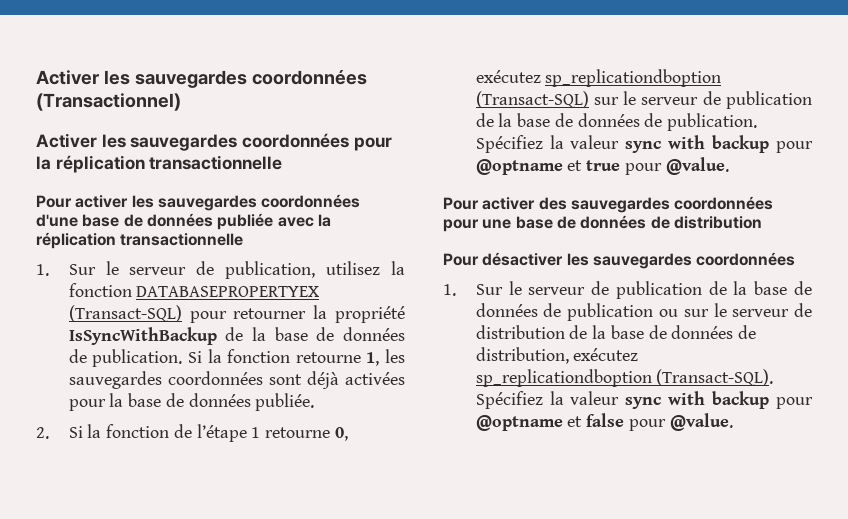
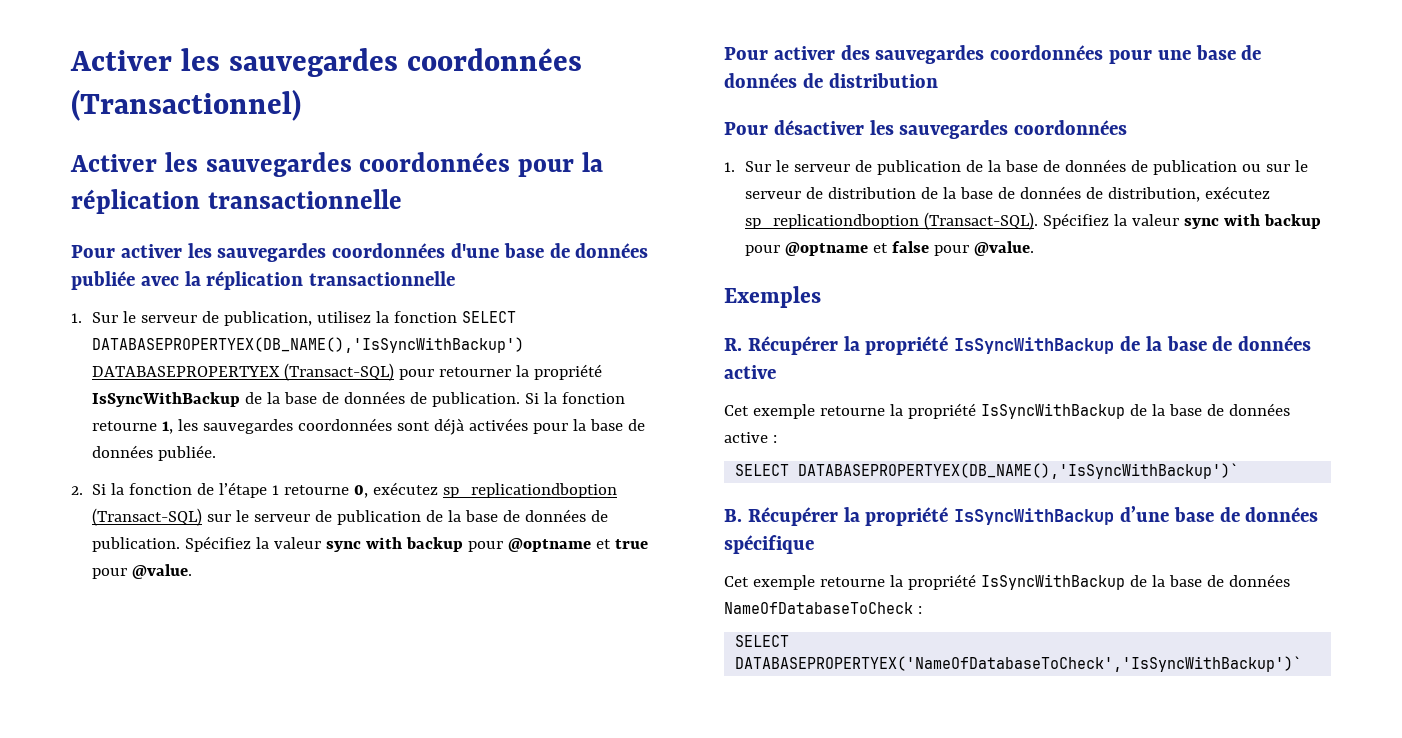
(132, 290) none -> [461,311,516,323] [91,337,524,353] SELECT DATABASEPROPERTYEX(DB_NAME(),'IsSyncWithBackup')
(733, 422) none -> [724,286,821,308] [724,336,1312,355] [724,365,776,379] [724,403,1290,419] [724,432,777,443] [735,463,1240,479] [724,506,1319,526] [724,535,814,554] [724,574,1290,590] [724,602,922,614] [735,635,790,647] [735,656,1303,672] // Exemples // R. Récupérer la propriété IsSyncWithBackup de la base de données active // Cet exemple retourne la propriété IsSyncWithBackup de la base de données active : // SELECT DATABASEPROPERTYEX(DB_NAME(),'IsSyncWithBackup')` // B. Récupérer la propriété IsSyncWithBackup d’une base de données spécifique // Cet exemple retourne la propriété IsSyncWithBackup de la base de données NameOfDatabaseToCheck : // SELECT DATABASEPROPERTYEX('NameOfDatabaseToCheck','IsSyncWithBackup')`

